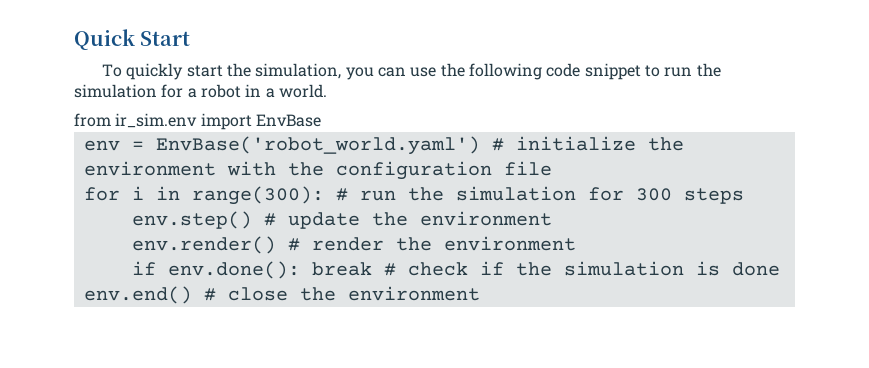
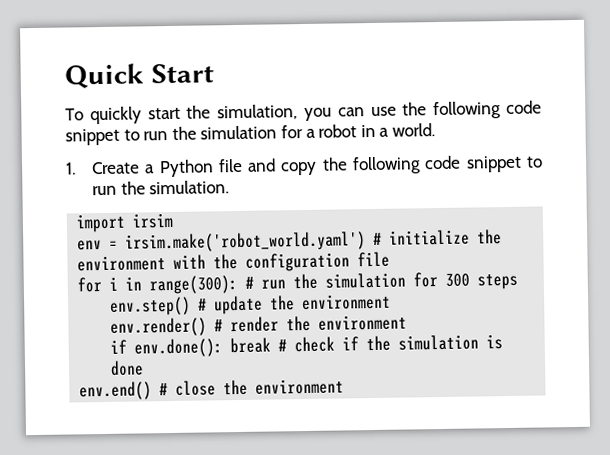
[74,113,321,130] from ir_sim.env import EnvBase -> [66,155,543,178] [91,180,230,196] [76,212,174,233] 1. Create a Python file and copy the following code snippet to run the simulation. // import irsim
[155,136,480,155] EnvBase('robot_world.yaml') -> [125,231,367,253] irsim.make('robot_world.yaml')

